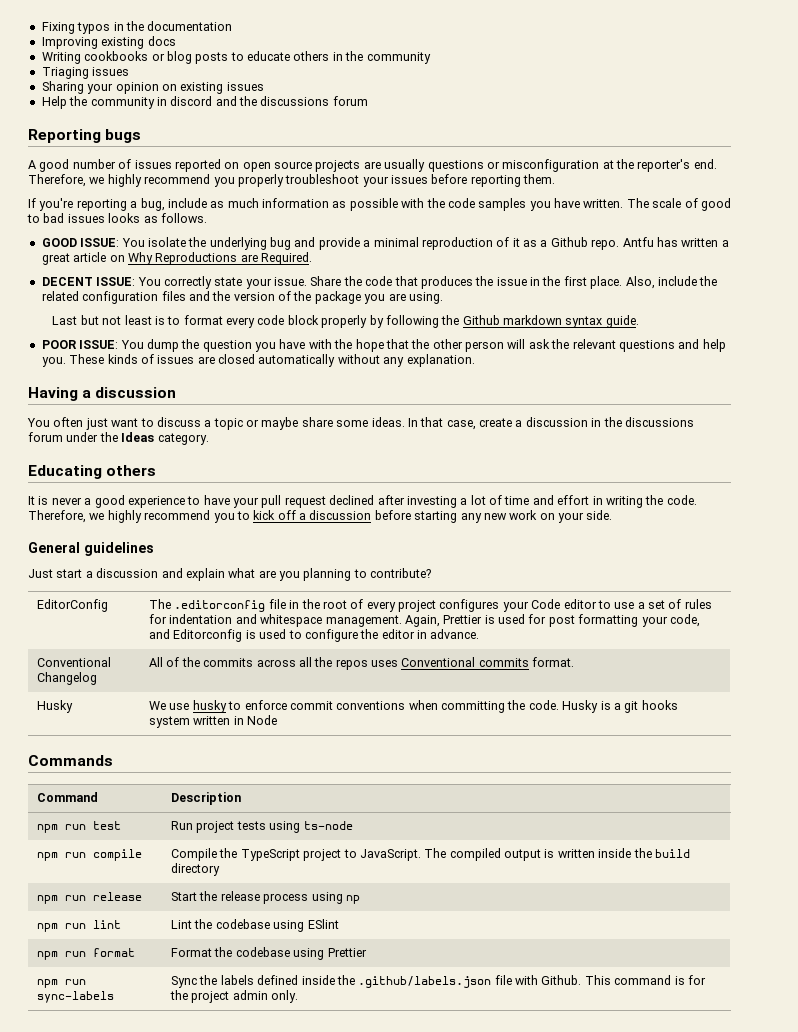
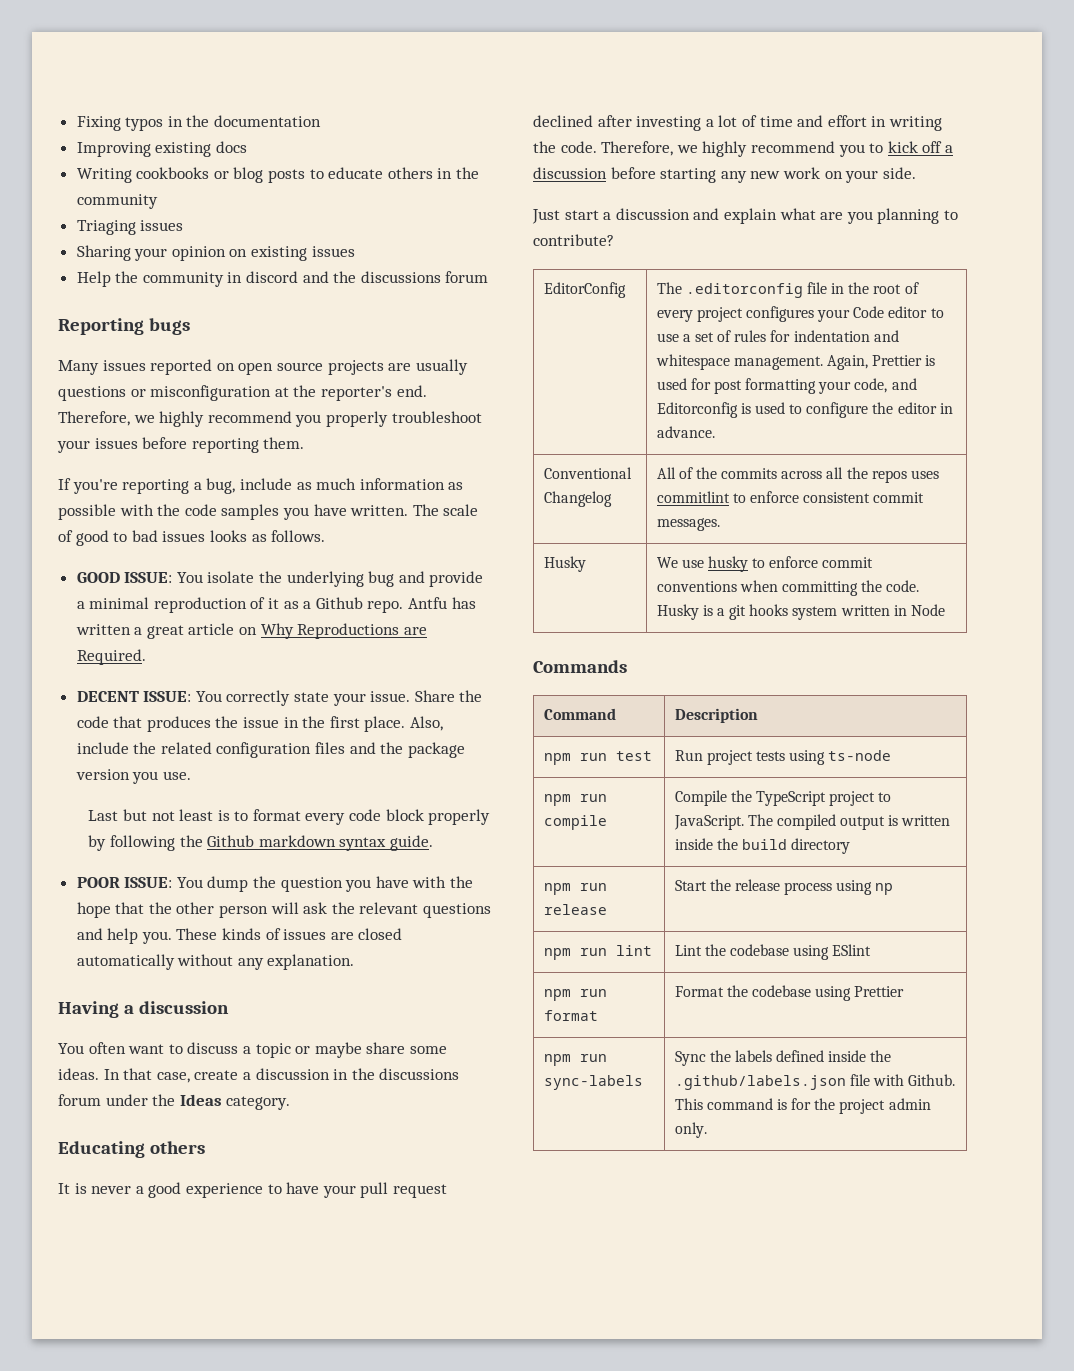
[28,159,132,172] A good number of -> [58,360,99,375] Many
[233,291,443,304] version of the package you are using. -> [407,742,465,758] [75,769,191,784] package version you use.
[85,418,108,430] just -> (126, 1048) none
[28,542,154,556] // General guidelines -> (916, 173) none
[401,657,575,667] Conventional commits format. -> [656,491,925,503] [656,518,720,531] commitlint to enforce consistent commit messages.

